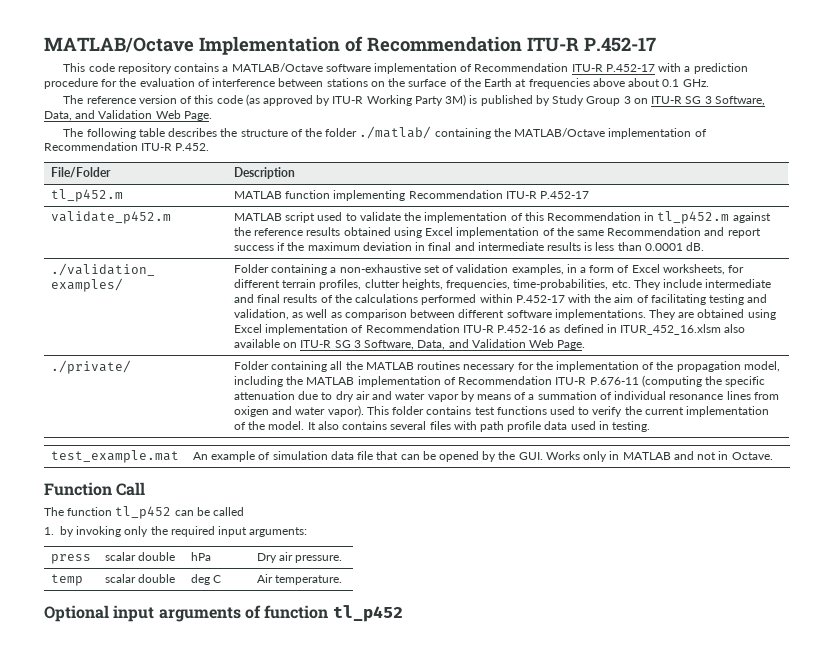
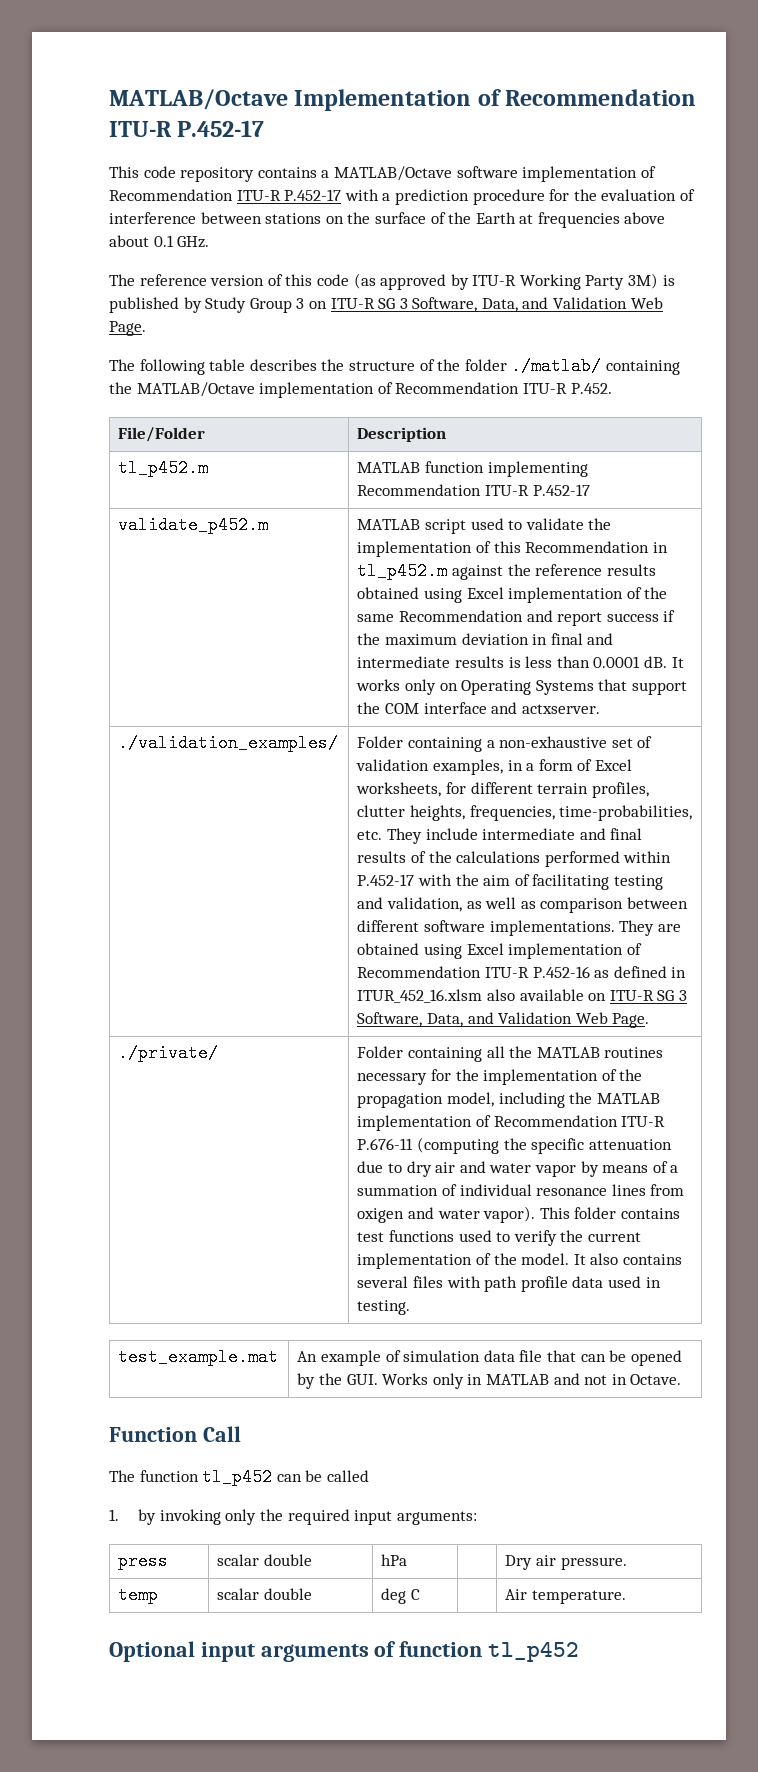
(705, 246) none -> [671,657,684,668] [356,679,688,695] [357,702,600,714] It works only on Operating Systems that support the COM interface and actxserver.

